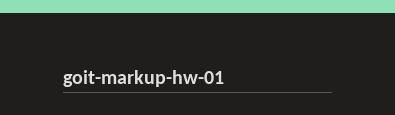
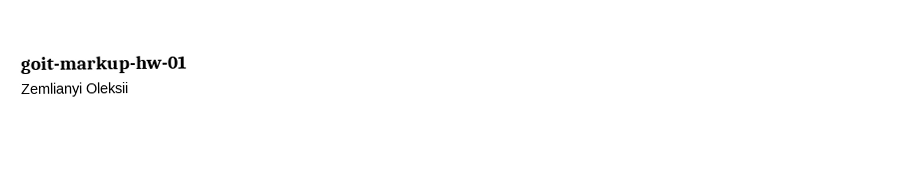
(224, 78) none -> [20,82,129,98] // Zemlianyi Oleksii

